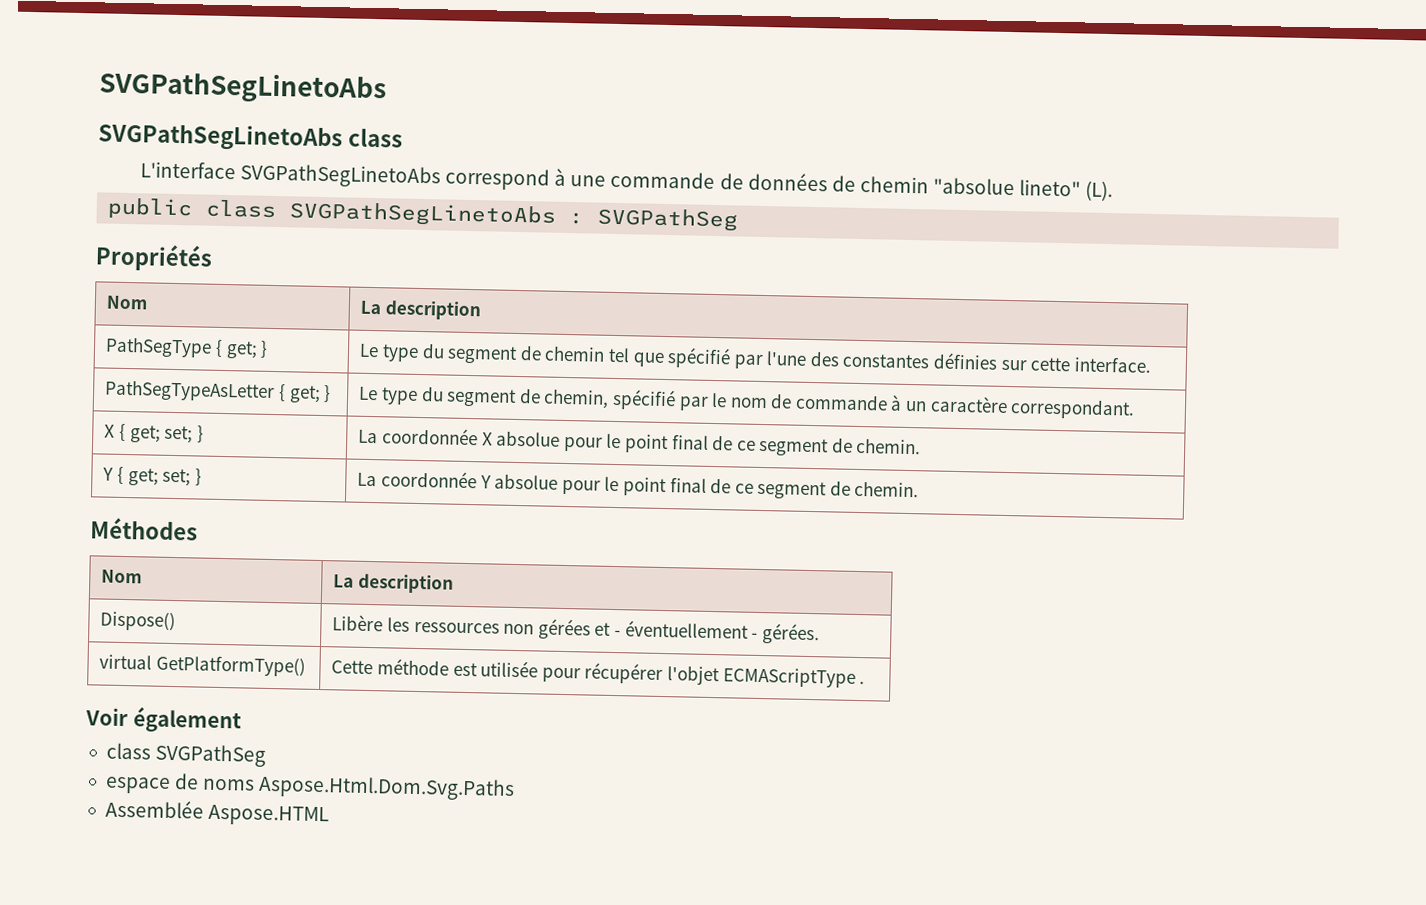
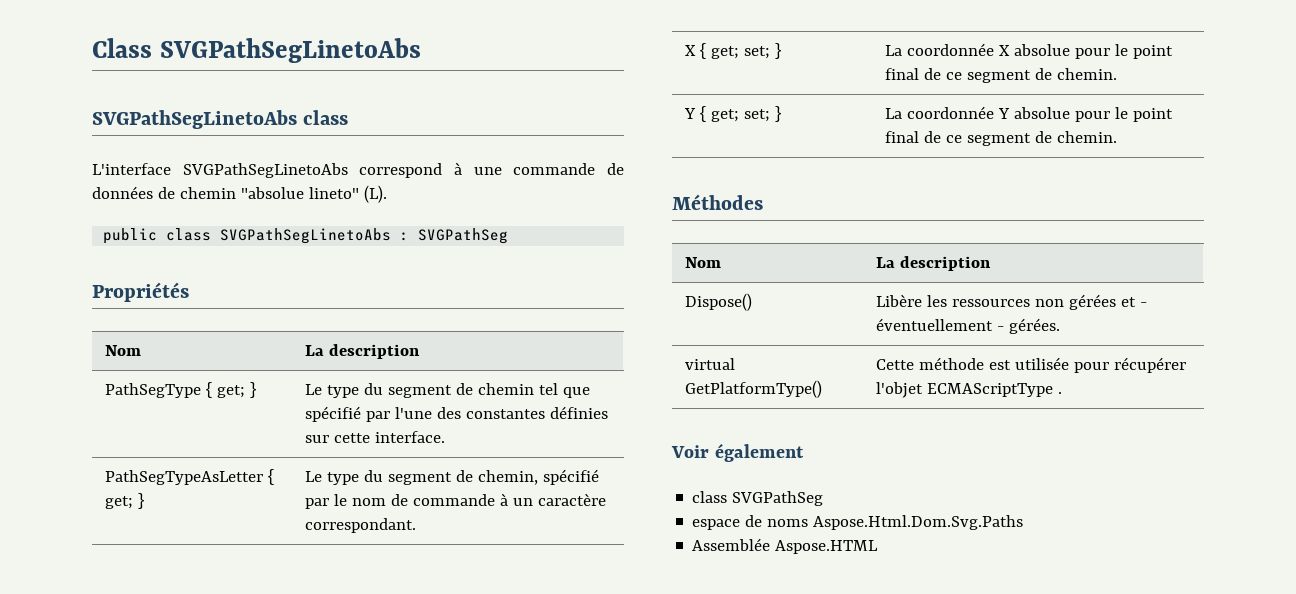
(99, 87) none -> [92,38,152,58] Class

